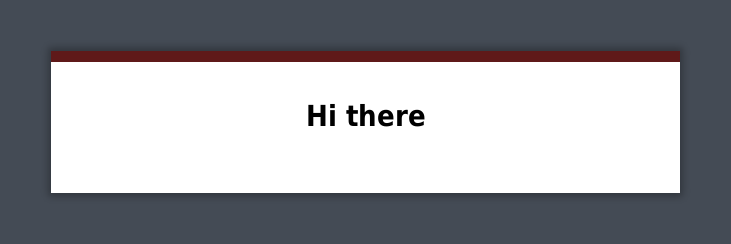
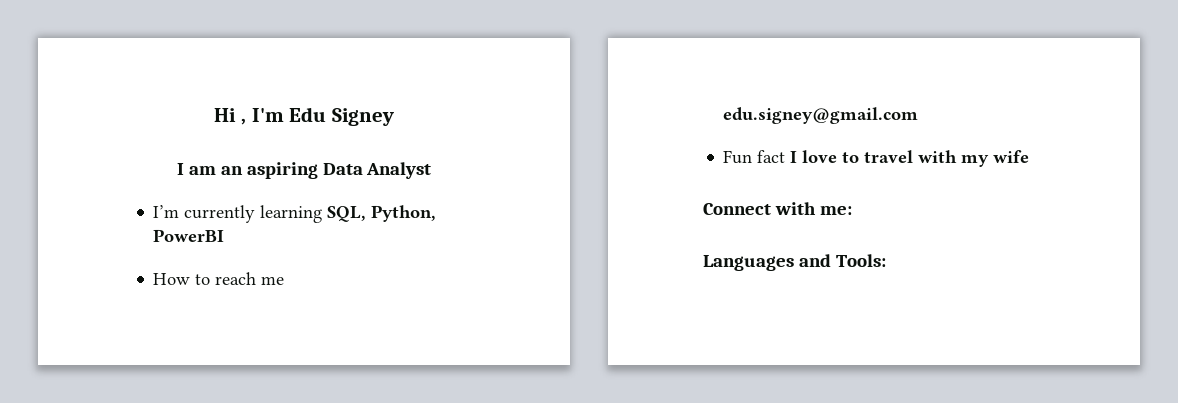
[345,103,426,127] there -> [240,107,394,126] [176,162,432,179] [153,205,437,223] [153,229,225,242] [153,272,285,285] [723,107,919,124] [723,150,1030,167] [703,202,852,215] [703,254,886,271] , I'm Edu Signey // I am an aspiring Data Analyst // I’m currently learning SQL, Python, PowerBI // How to reach me edu.signey@gmail.com // Fun fact I love to travel with my wife // Connect with me: // Languages and Tools:

